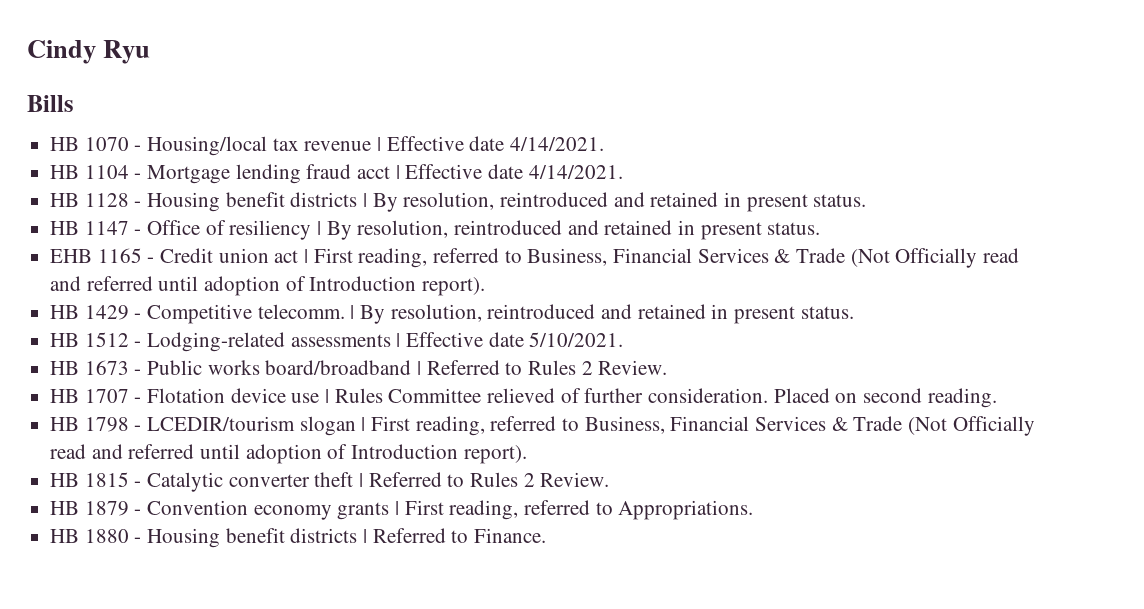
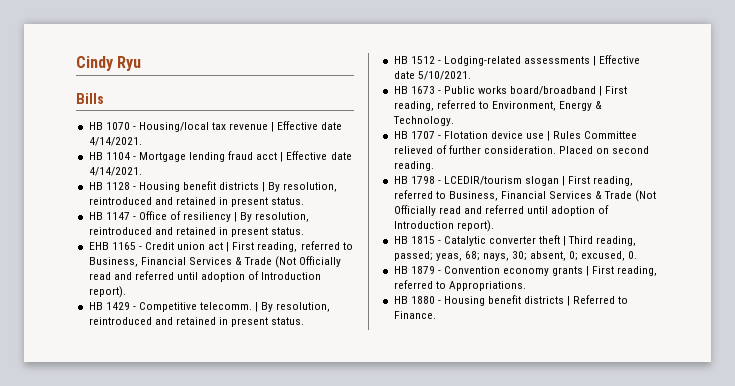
[426,360,668,375] Referred to Rules 2 Review. -> [605,86,628,94] [393,100,603,111] [392,116,454,126] First reading, referred to Environment, Energy & Technology.
[368,472,610,487] Referred to Rules 2 Review. -> [568,236,637,246] [393,251,638,261] Third reading, passed; yeas, 68; nays, 30; absent, 0; excused, 0.

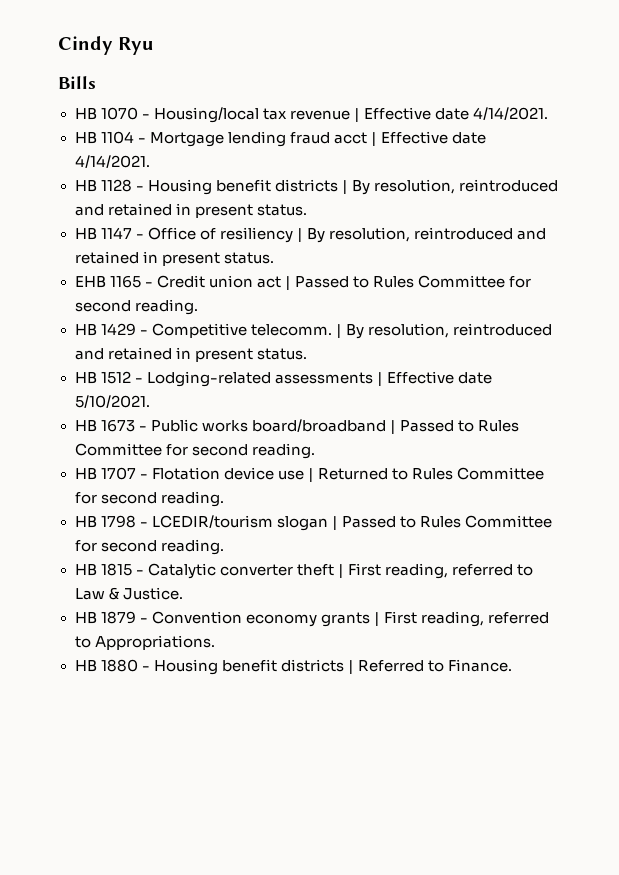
[232,241,353,252] [88,256,342,268] [88,271,322,282] [88,286,126,298] First reading, referred to Business, Financial Services & Trade (Not Officially read and referred until adoption of Introduction report). -> [294,275,532,288] [74,299,198,315] Passed to Rules Committee for second reading.
[605,86,628,94] [393,100,603,111] [392,116,454,126] First reading, referred to Environment, Energy & Technology. -> [399,420,519,432] [74,443,315,459] Passed to Rules Committee for second reading.
[553,131,638,139] [393,145,610,154] Rules Committee relieved of further consideration. Placed on -> [317,467,544,480] [74,492,97,504] Returned to Rules Committee for
[568,176,634,186] [393,190,657,202] [393,205,610,216] [393,220,494,232] First reading, referred to Business, Financial Services & Trade (Not Officially read and referred until adoption of Introduction report). -> [341,515,552,528] [74,539,224,555] Passed to Rules Committee for second reading.
[568,236,637,246] [393,251,638,261] Third reading, passed; yeas, 68; nays, 30; absent, 0; excused, 0. -> [347,563,533,579] [74,587,183,600] First reading, referred to Law & Justice.

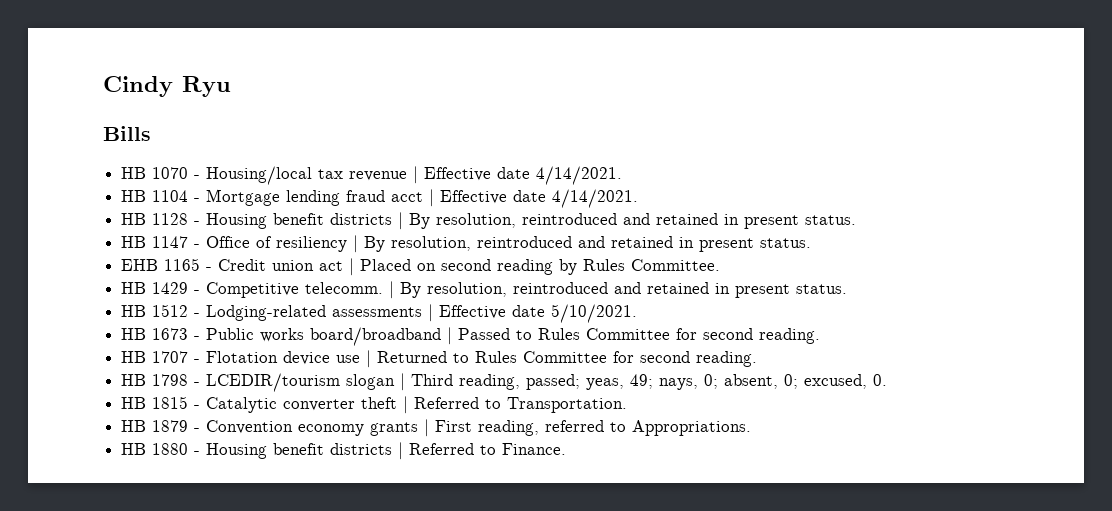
[294,275,532,288] [74,299,198,315] Passed to Rules Committee for second reading. -> [360,259,721,275] Placed on second reading by Rules Committee.
[341,515,552,528] [74,539,224,555] Passed to Rules Committee for second reading. -> [411,374,888,390] Third reading, passed; yeas, 49; nays, 0; absent, 0; excused, 0.
[347,563,533,579] [74,587,183,600] First reading, referred to Law & Justice. -> [414,397,628,413] Referred to Transportation.

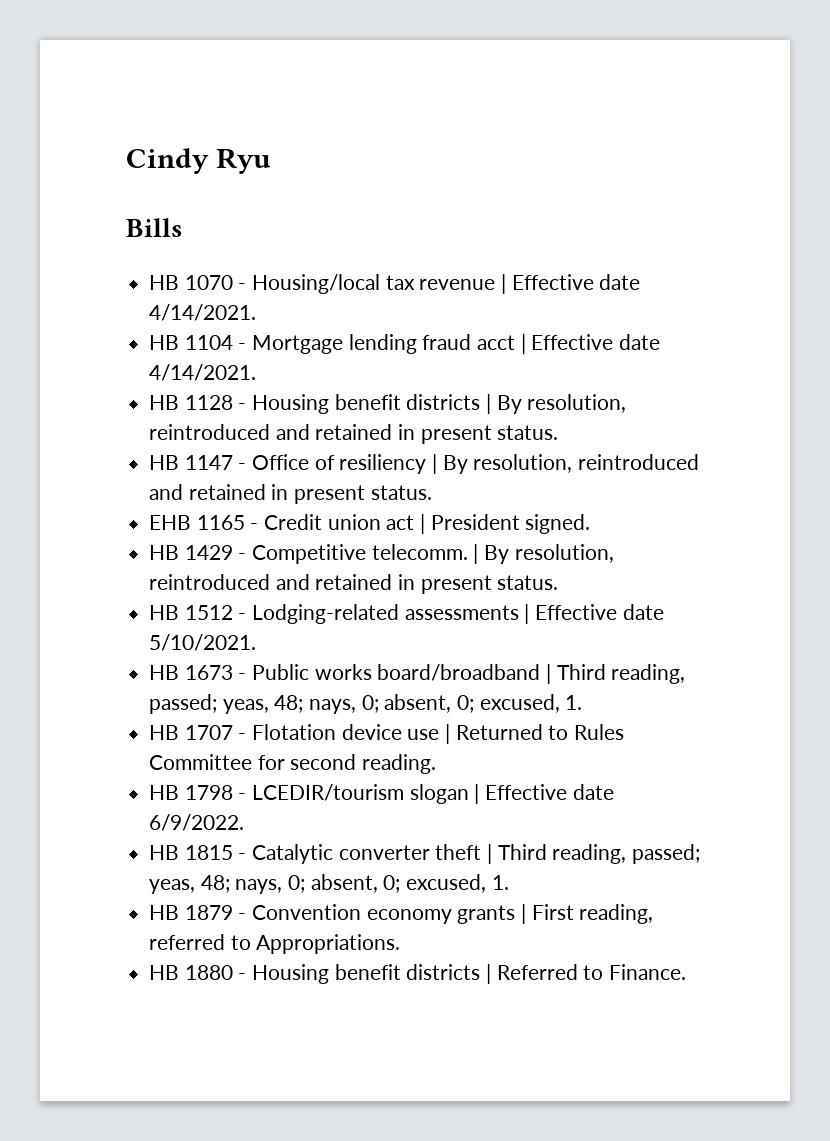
[360,259,721,275] Placed on second reading by Rules Committee. -> [430,514,591,534] President signed.
[458,328,821,344] Passed to Rules Committee for second reading. -> [556,664,686,684] [149,694,583,714] Third reading, passed; yeas, 48; nays, 0; absent, 0; excused, 1.
[411,374,888,390] Third reading, passed; yeas, 49; nays, 0; absent, 0; excused, 0. -> [485,784,614,800] [149,814,245,831] Effective date 6/9/2022.
[414,397,628,413] Referred to Transportation. -> [497,844,701,864] [149,874,509,894] Third reading, passed; yeas, 48; nays, 0; absent, 0; excused, 1.

